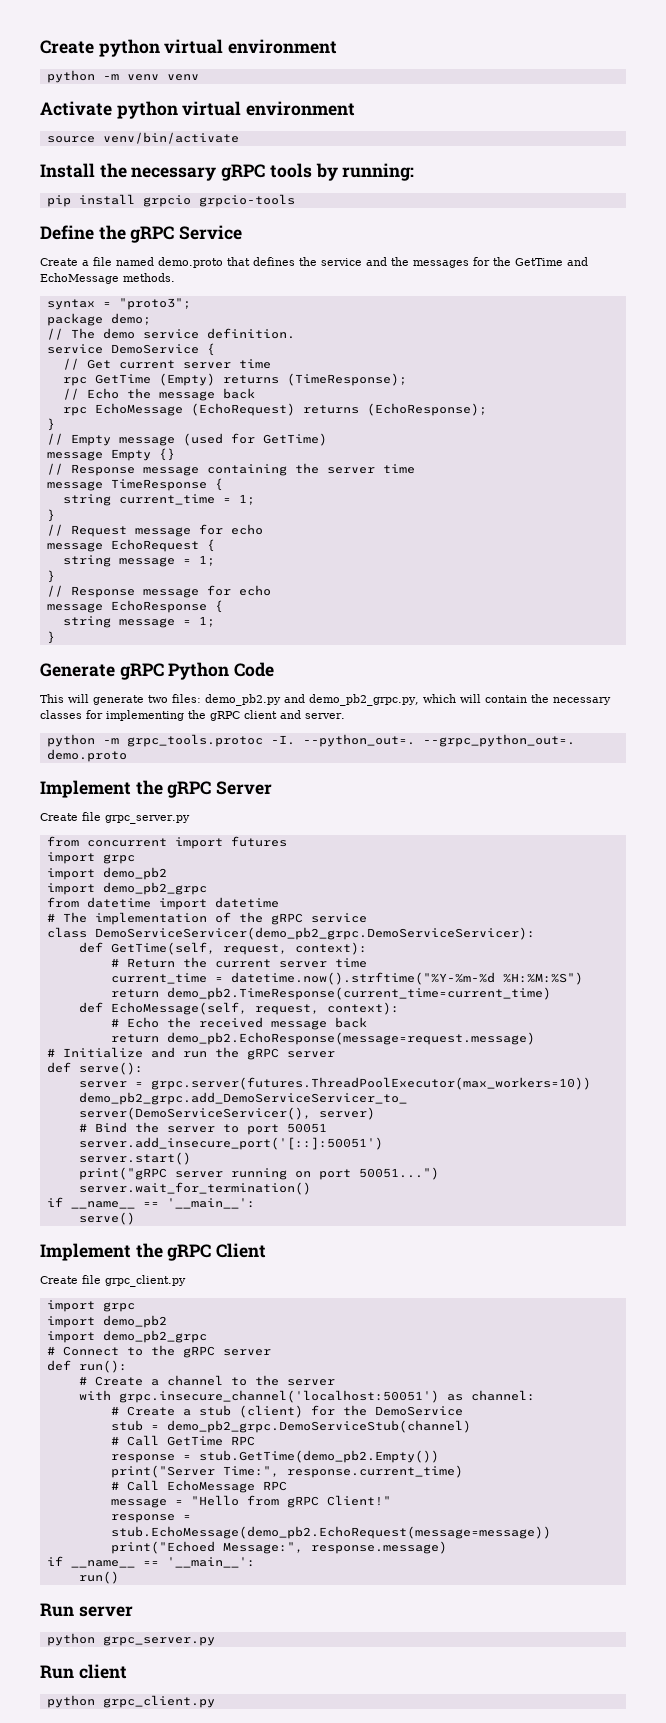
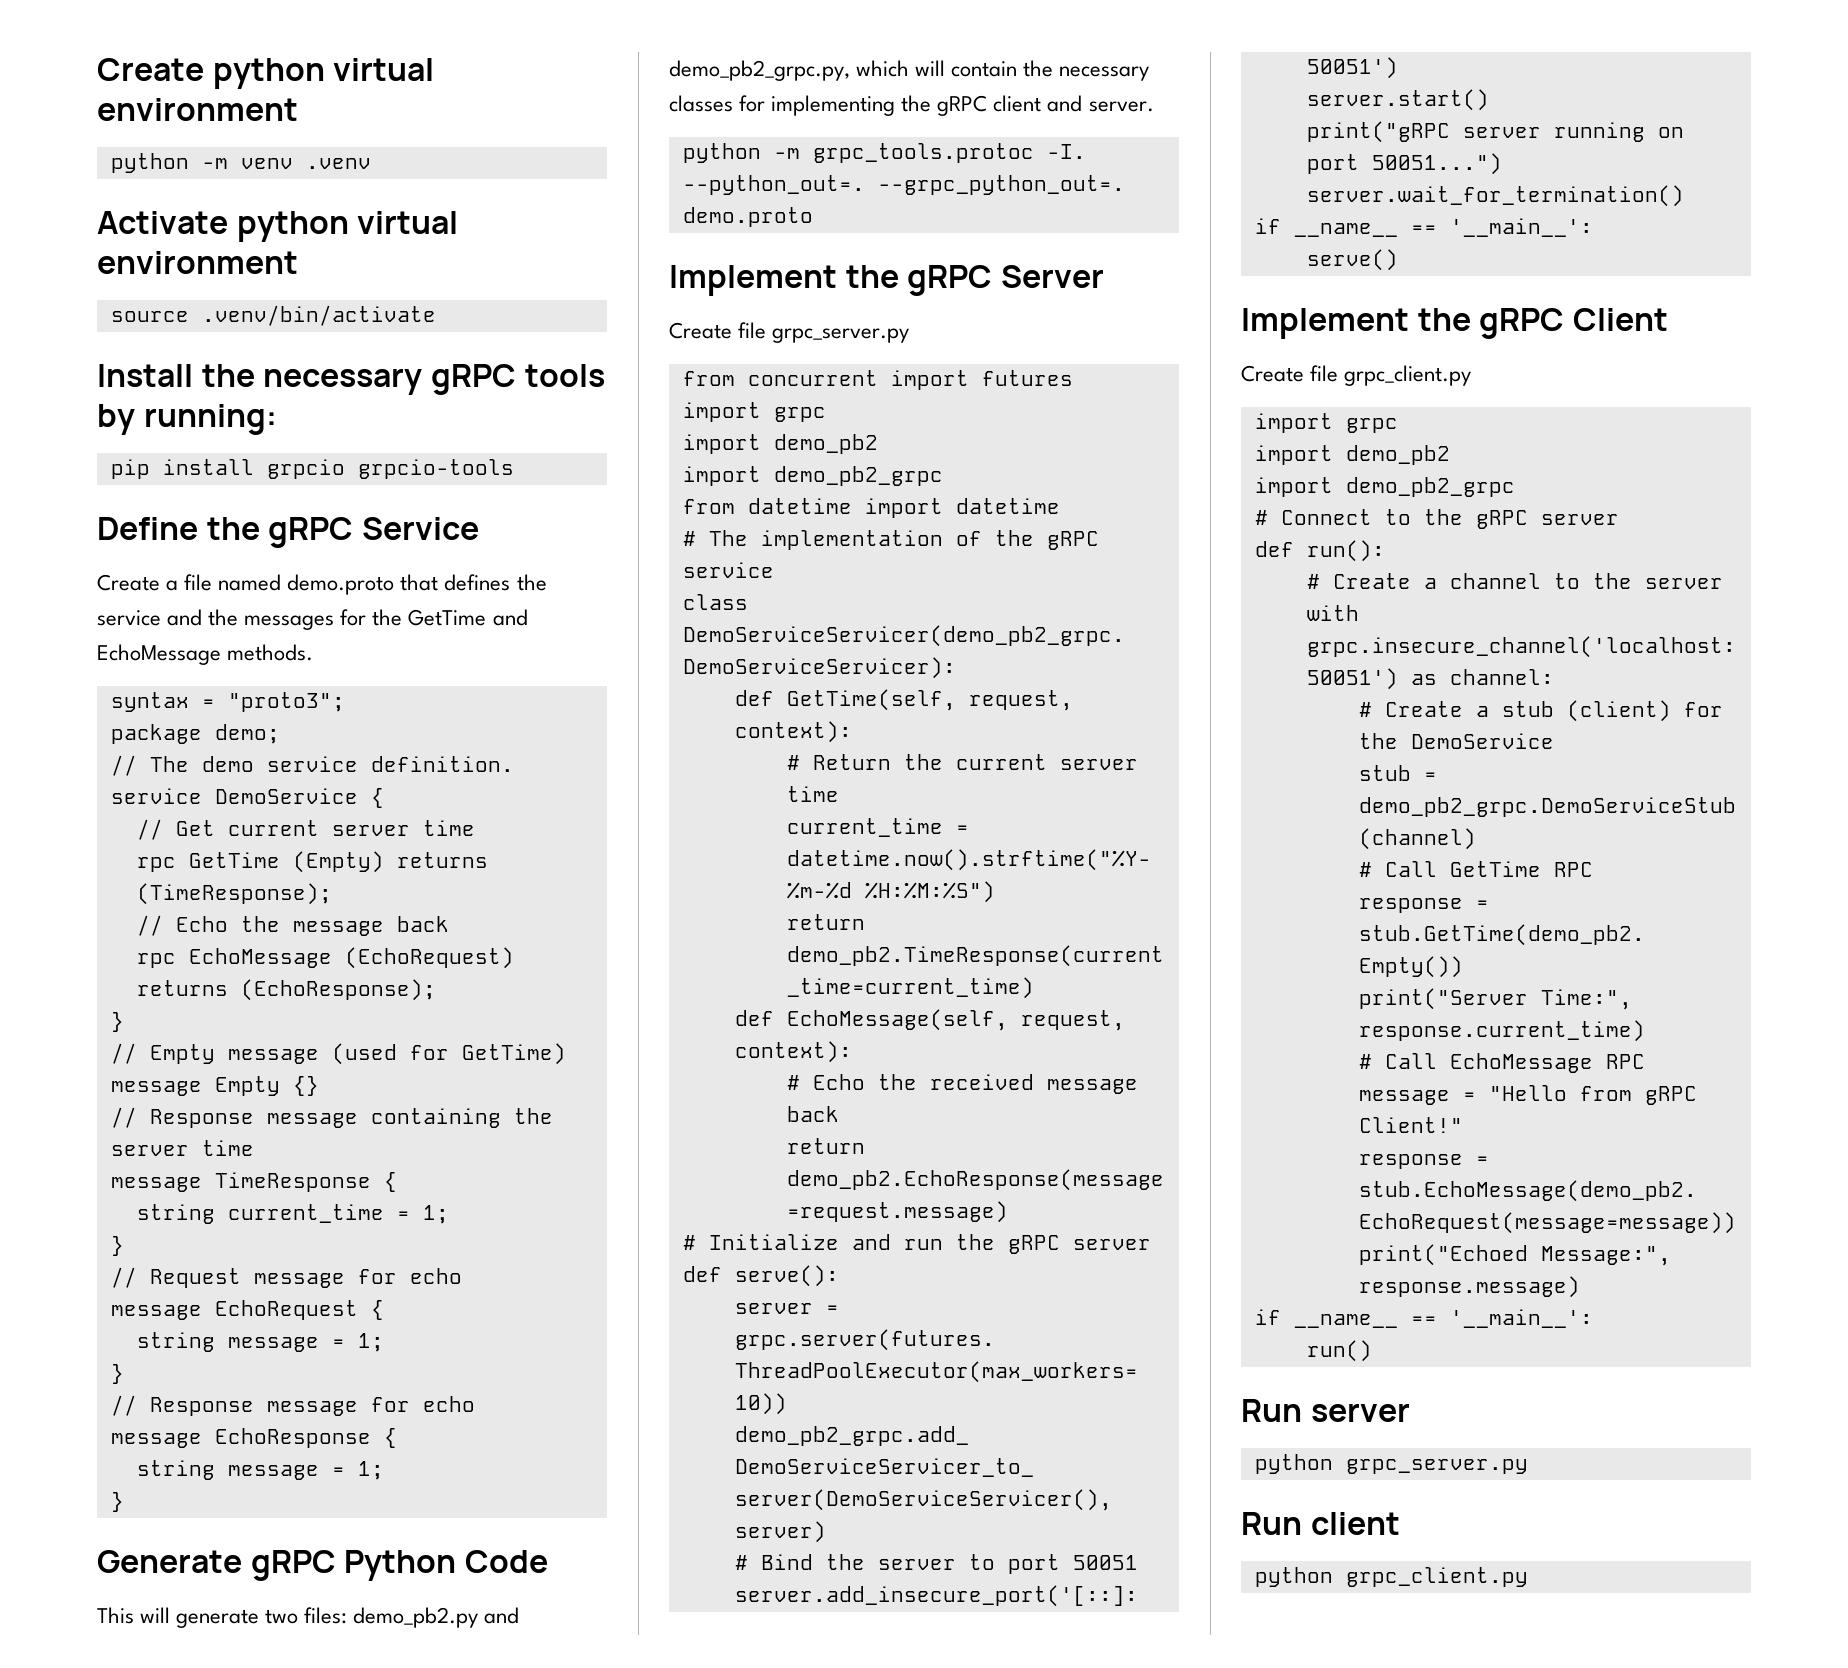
[166,74,199,81] venv -> [305,158,371,169] .venv
[102,132,239,144] venv/bin/activate -> [201,305,436,326] .venv/bin/activate

